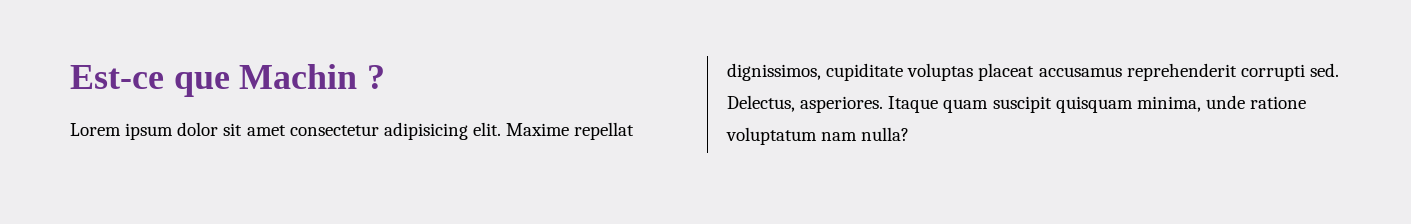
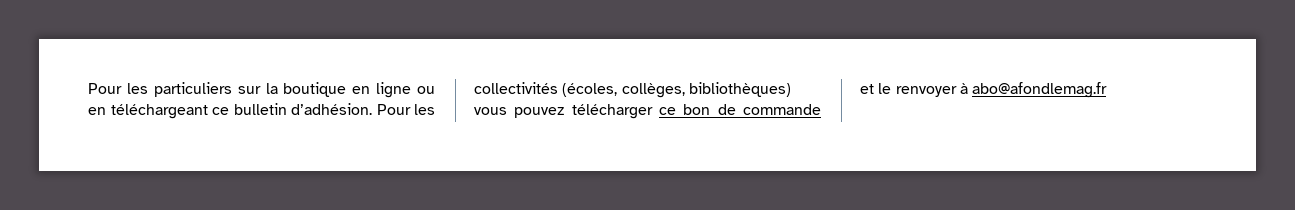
[70,64,386,97] [70,122,635,140] [727,63,1339,81] [727,95,1307,113] [726,127,910,145] Est-ce que Machin ? // Lorem ipsum dolor sit amet consectetur adipisicing elit. Maxime repellat dignissimos, cupiditate voluptas placeat accusamus reprehenderit corrupti sed. Delectus, asperiores. Itaque quam suscipit quisquam minima, unde ratione voluptatum nam nulla? -> [88,82,435,98] [88,103,435,119] [474,82,791,98] [474,104,821,119] [860,82,1108,98] Pour les particuliers sur la boutique en ligne ou en téléchargeant ce bulletin d’adhésion. Pour les collectivités (écoles, collèges, bibliothèques) vous pouvez télécharger ce bon de commande et le renvoyer à abo@afondlemag.fr

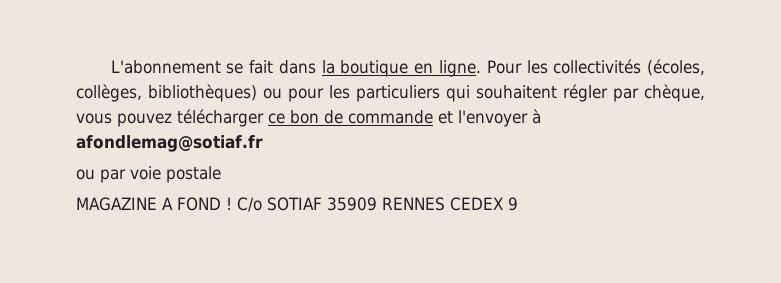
[88,82,435,98] [88,103,372,119] Pour les particuliers sur la boutique en ligne ou en téléchargeant ce bulletin d’adhésion. -> [110,60,481,77] L'abonnement se fait dans la boutique en ligne.
(791, 89) none -> [263,84,705,102] ou pour les particuliers qui souhaitent régler par chèque,
[878,82,1108,98] le renvoyer à abo@afondlemag.fr -> [458,109,541,127] [76,135,263,152] [76,166,221,183] [76,197,518,212] l'envoyer à afondlemag@sotiaf.fr // ou par voie postale // MAGAZINE A FOND ! C/o SOTIAF 35909 RENNES CEDEX 9

